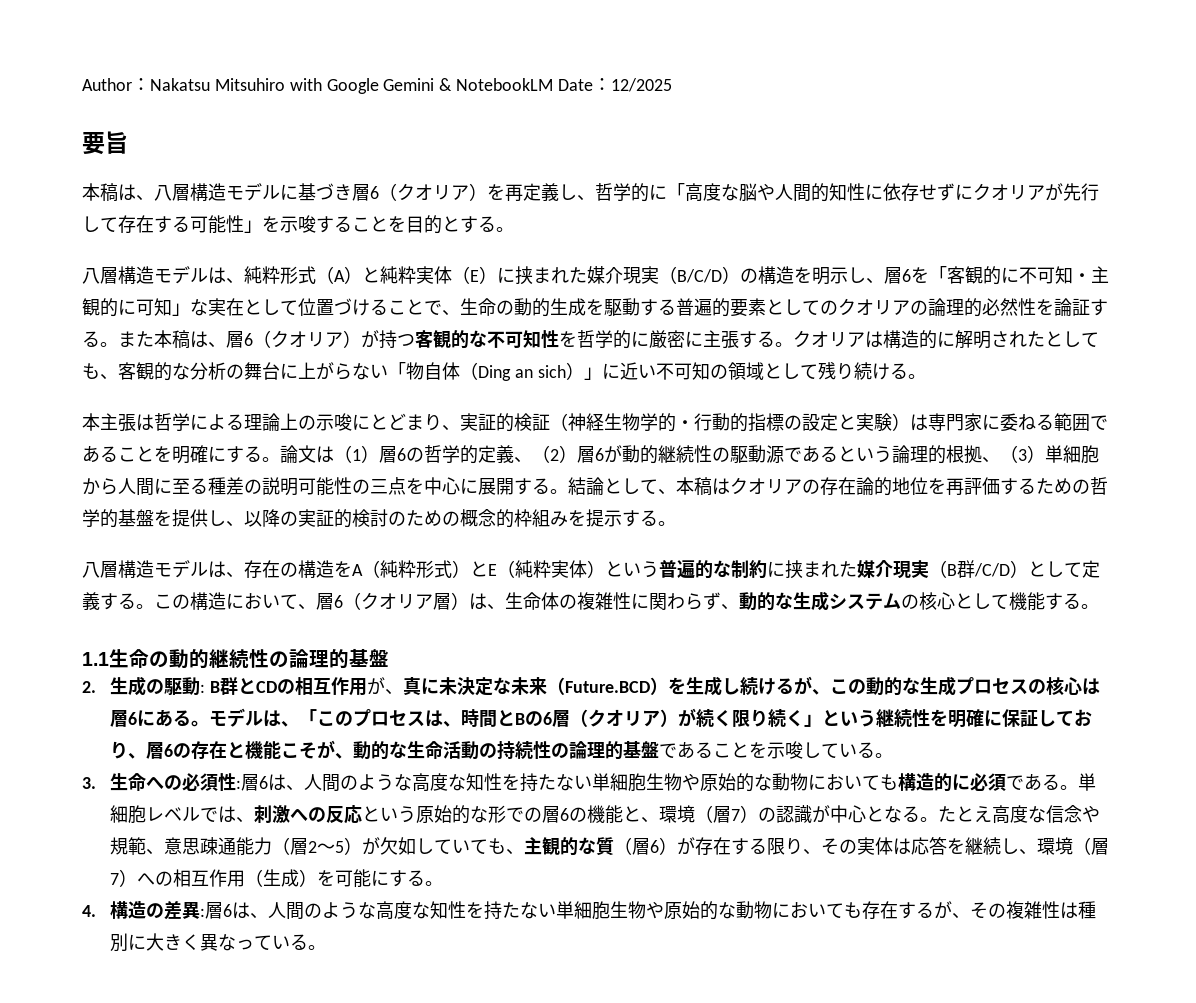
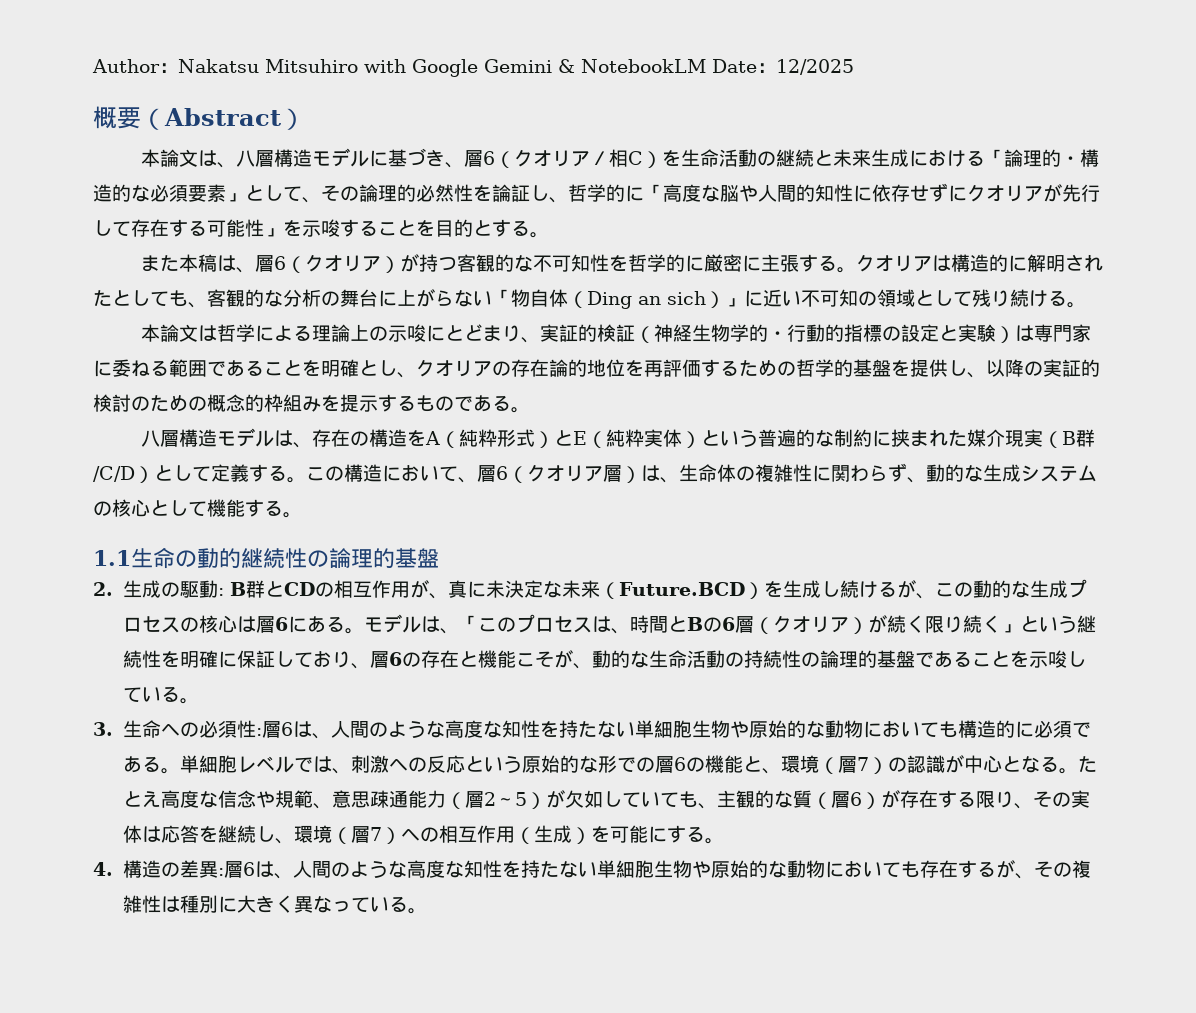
[82,131,128,155] [82,183,118,202] 要旨 // 本稿 -> [93,106,305,130] [140,149,198,167] 概要（Abstract） // 本論文
[352,183,559,202] 層6（クオリア）を再定義 -> [444,149,1099,168] [93,184,530,203] 、層6（クオリア／相C）を生命活動の継続と未来生成における「論理的・構造的な必須要素」として、その論理的必然性を論証
[82,266,1109,285] [82,298,1108,317] [82,331,118,347] 八層構造モデルは、純粋形式（A）と純粋実体（E）に挟まれた媒介現実（B/C/D）の構造を明示し、層6を「客観的に不可知・主観的に可知」な実在として位置づけることで、生命の動的生成を駆動する普遍的要素としてのクオリアの論理的必然性を論証する。 -> (549, 235) none
[100,413,136,432] 主張 -> [159,324,198,342] 論文
[208,445,1099,464] [82,477,730,496] にする。論文は（1）層6の哲学的定義、（2）層6が動的継続性の駆動源であるという論理的根拠、（3）単細胞から人間に至る種差の説明可能性の三点を中心に展開する。結論として、本稿は -> [359,360,416,378] とし、
(658, 518) none -> [416,395,511,412] ものである

